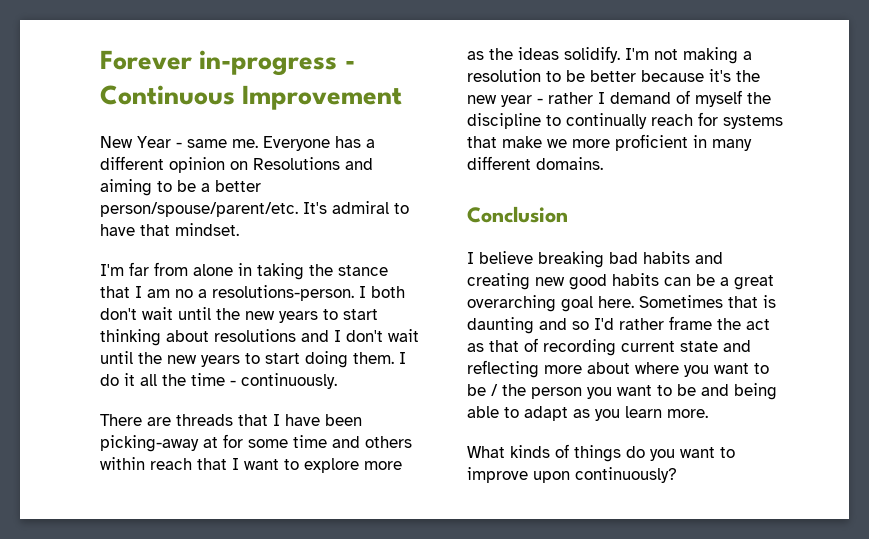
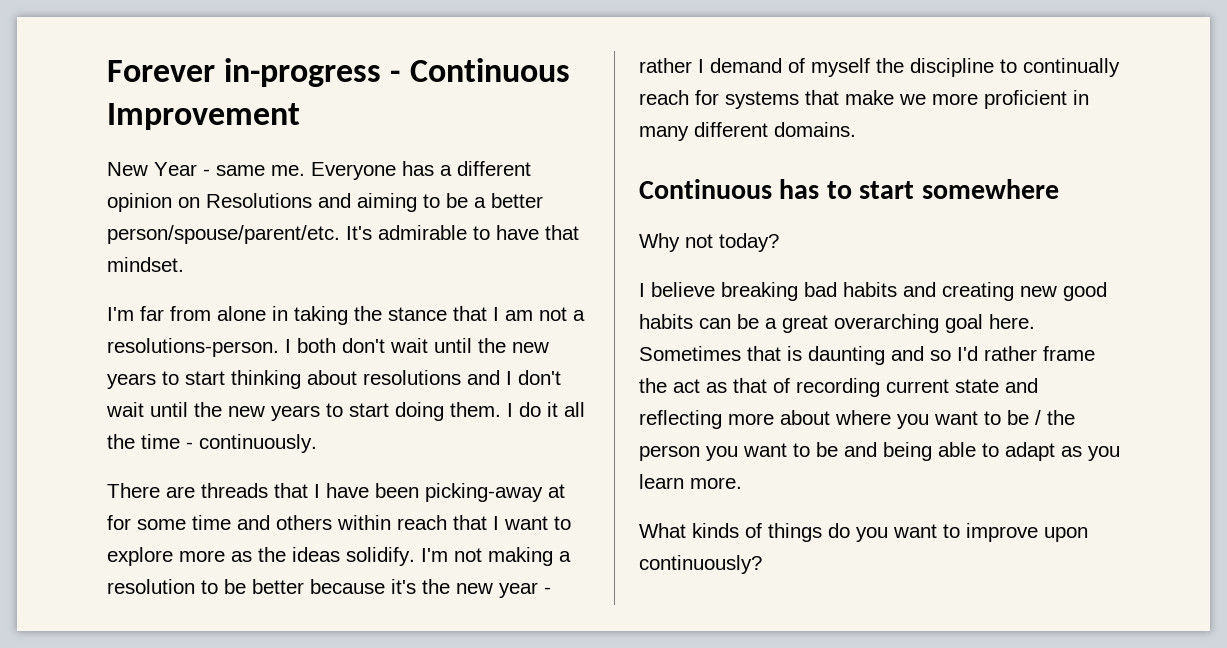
[332,201,389,214] admiral -> [378,225,467,240] admirable
[175,289,193,298] no -> [539,307,567,321] not
[467,206,568,223] Conclusion -> [639,179,1059,199] [639,233,779,252] Continuous has to start somewhere // Why not today?

